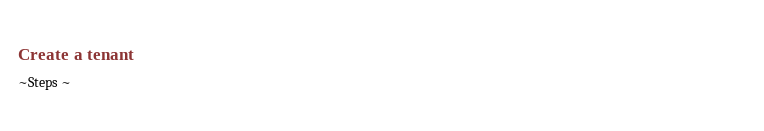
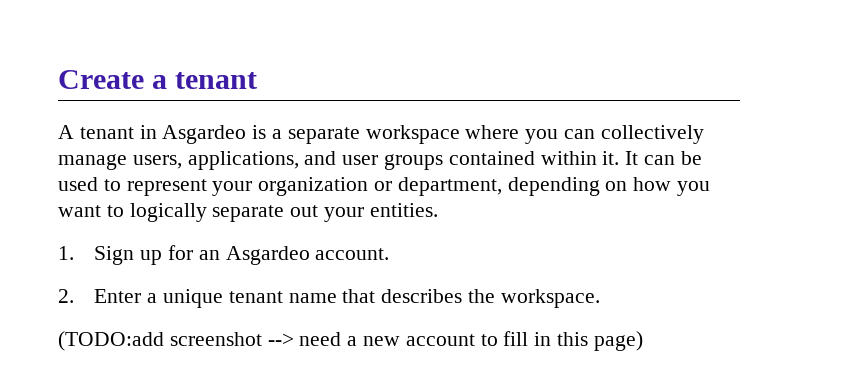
[18,77,71,90] ~Steps ~ -> [58,125,704,144] [58,151,702,170] [58,177,711,196] [58,203,438,222] [58,245,390,265] [58,289,600,308] [58,331,643,351] A tenant in Asgardeo is a separate workspace where you can collectively manage users, applications, and user groups contained within it. It can be used to represent your organization or department, depending on how you want to logically separate out your entities. // 1. Sign up for an Asgardeo account. // 2. Enter a unique tenant name that describes the workspace. // (TODO:add screenshot --> need a new account to fill in this page)

